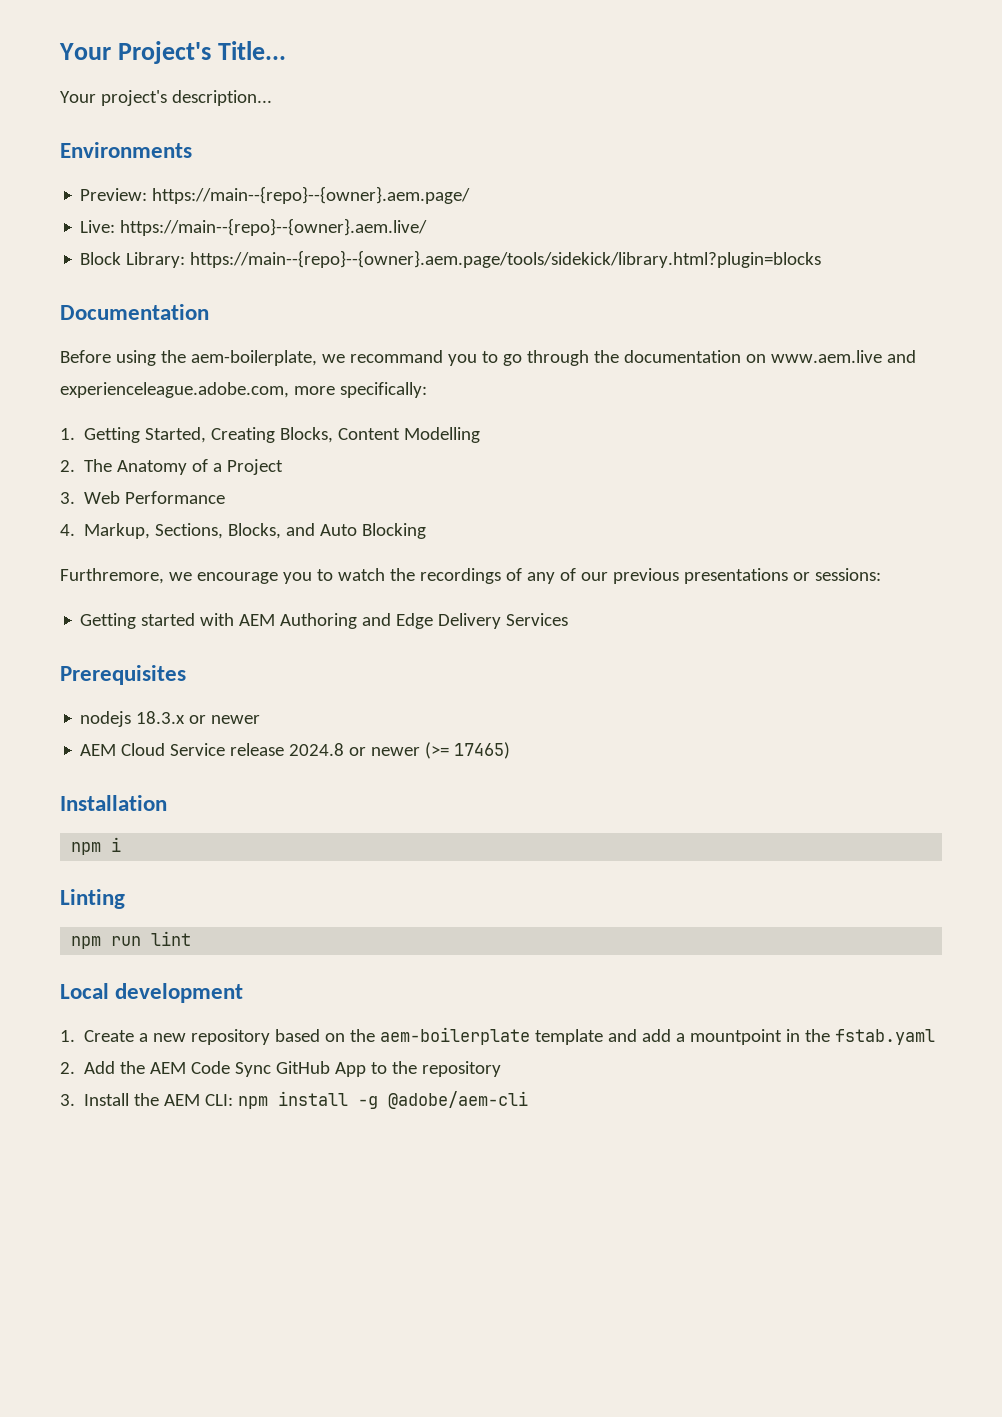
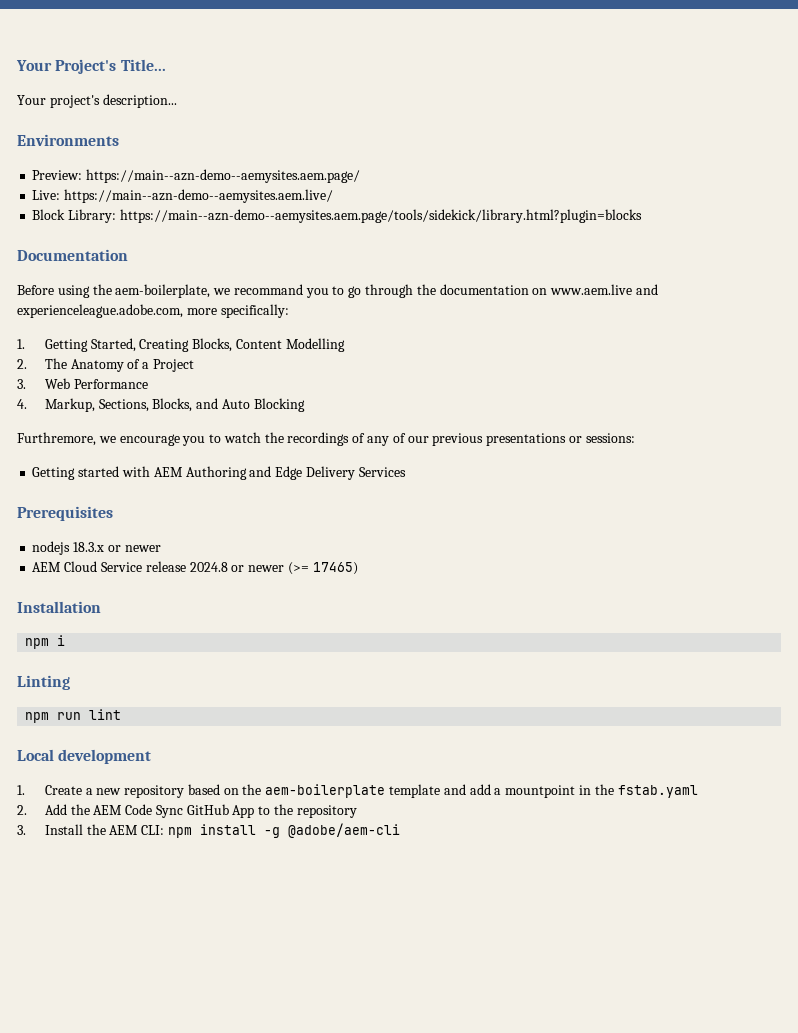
[152,186,471,204] https://main--{repo}--{owner}.aem.page/ -> [86,169,361,183] https://main--azn-demo--aemysites.aem.page/
[120,218,428,236] https://main--{repo}--{owner}.aem.live/ -> [64,189,334,203] https://main--azn-demo--aemysites.aem.live/
[190,250,822,268] https://main--{repo}--{owner}.aem.page/tools/sidekick/library.html?plugin=blocks -> [119,209,642,223] https://main--azn-demo--aemysites.aem.page/tools/sidekick/library.html?plugin=blocks

